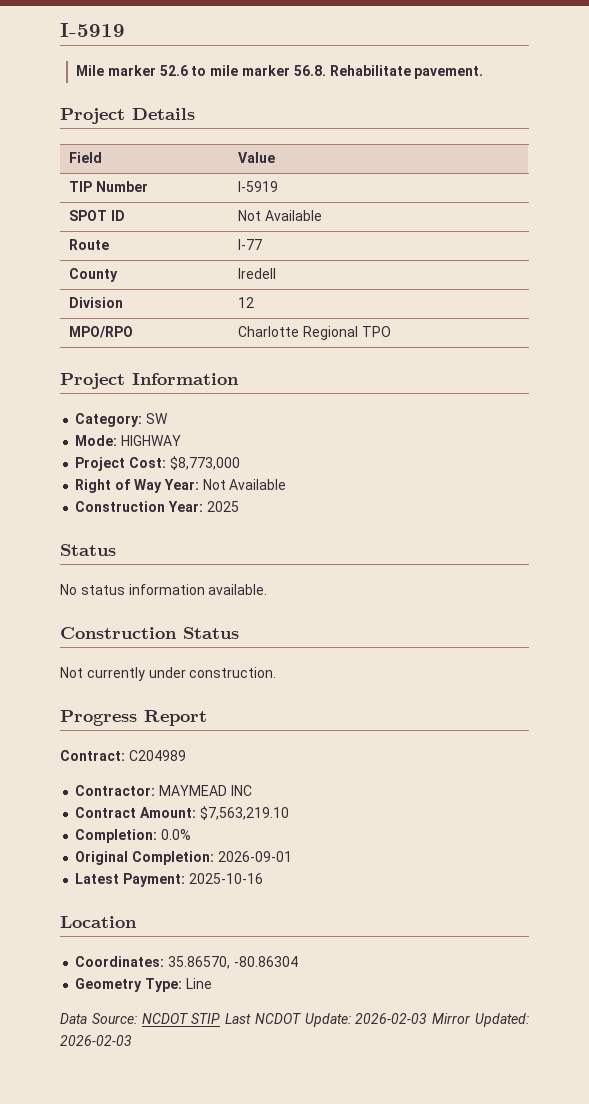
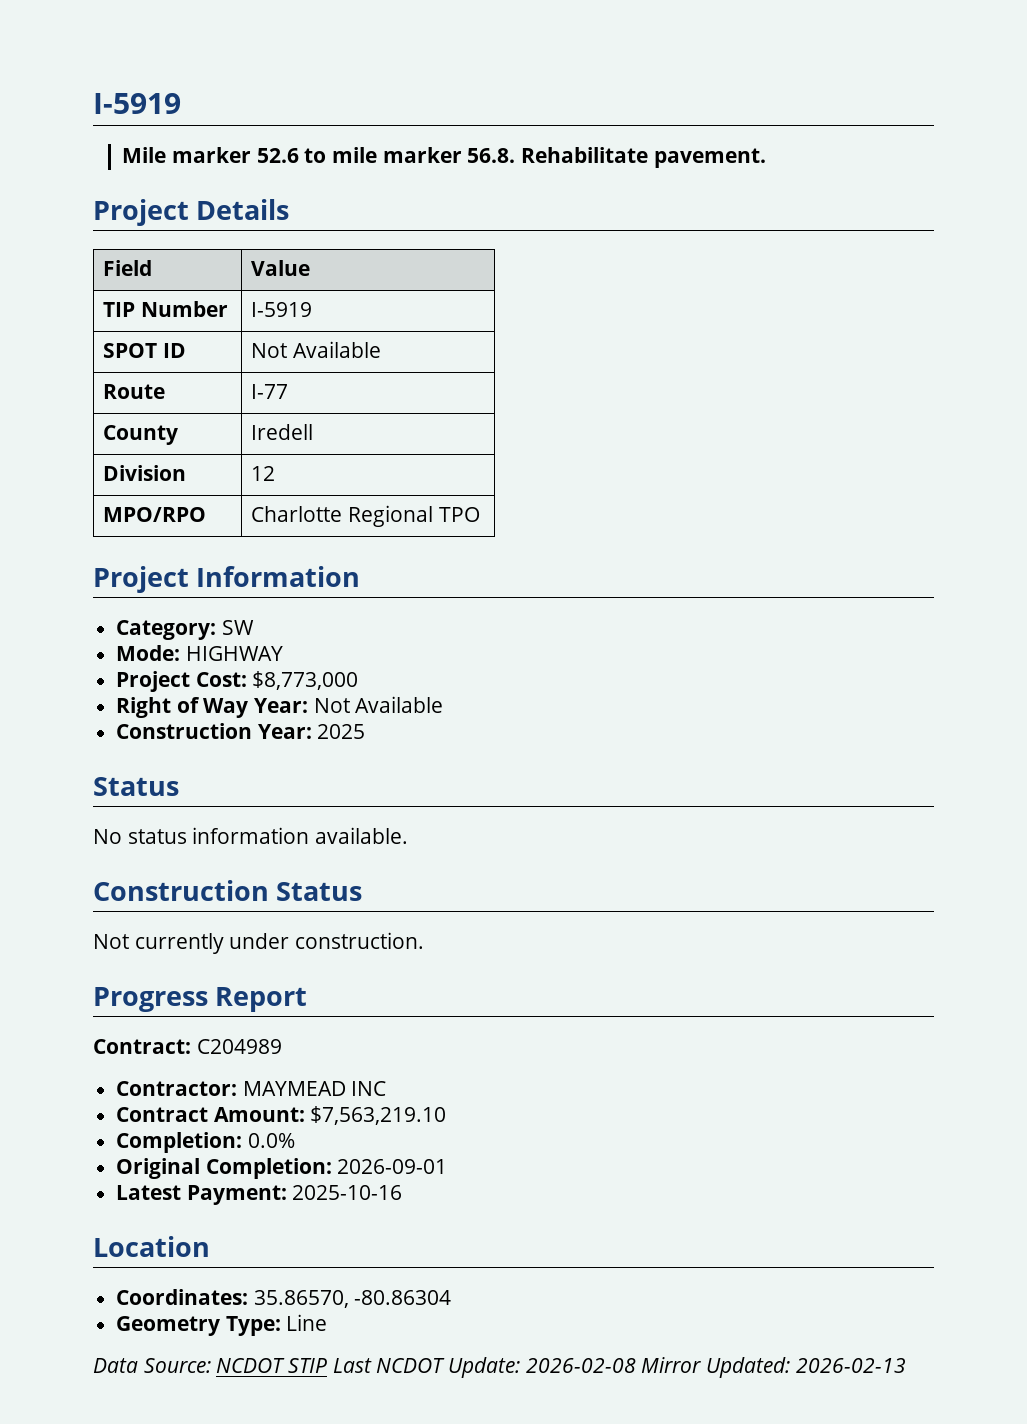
[355,1013,428,1024] 2026-02-03 -> [525,1358,636,1373] 2026-02-08
[60,1035,132,1046] 2026-02-03 -> [795,1358,906,1373] 2026-02-13

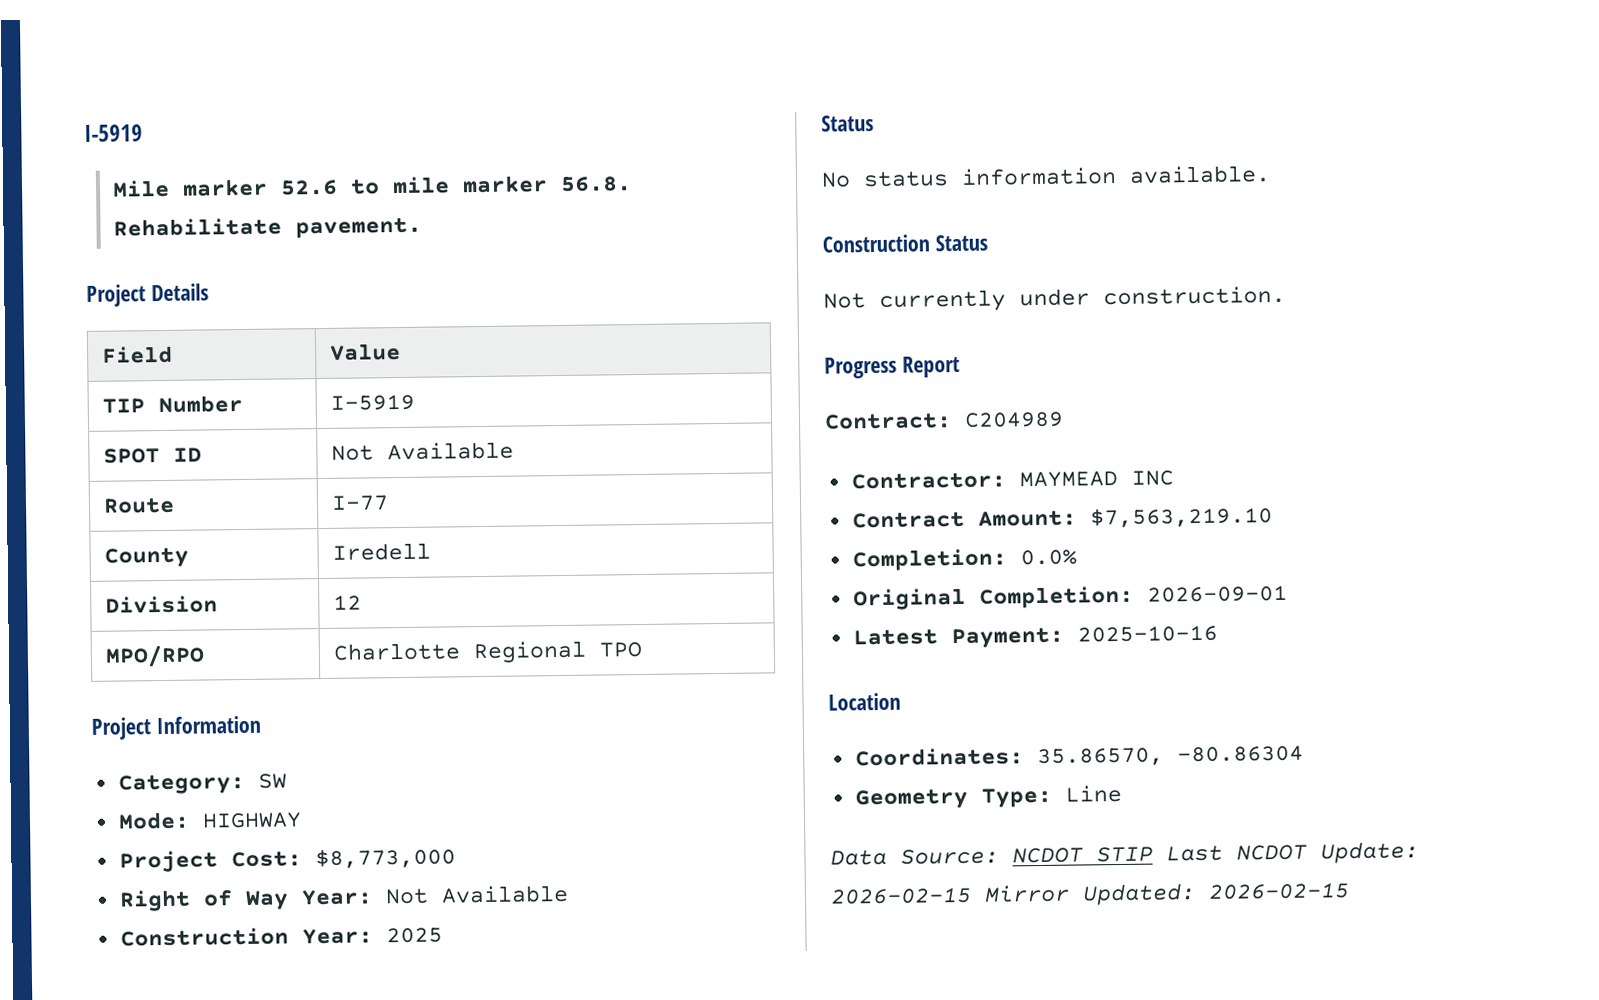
[525,1358,636,1373] 2026-02-08 -> [830,886,972,905] 2026-02-15
[795,1358,906,1373] 2026-02-13 -> [1208,882,1350,900] 2026-02-15

